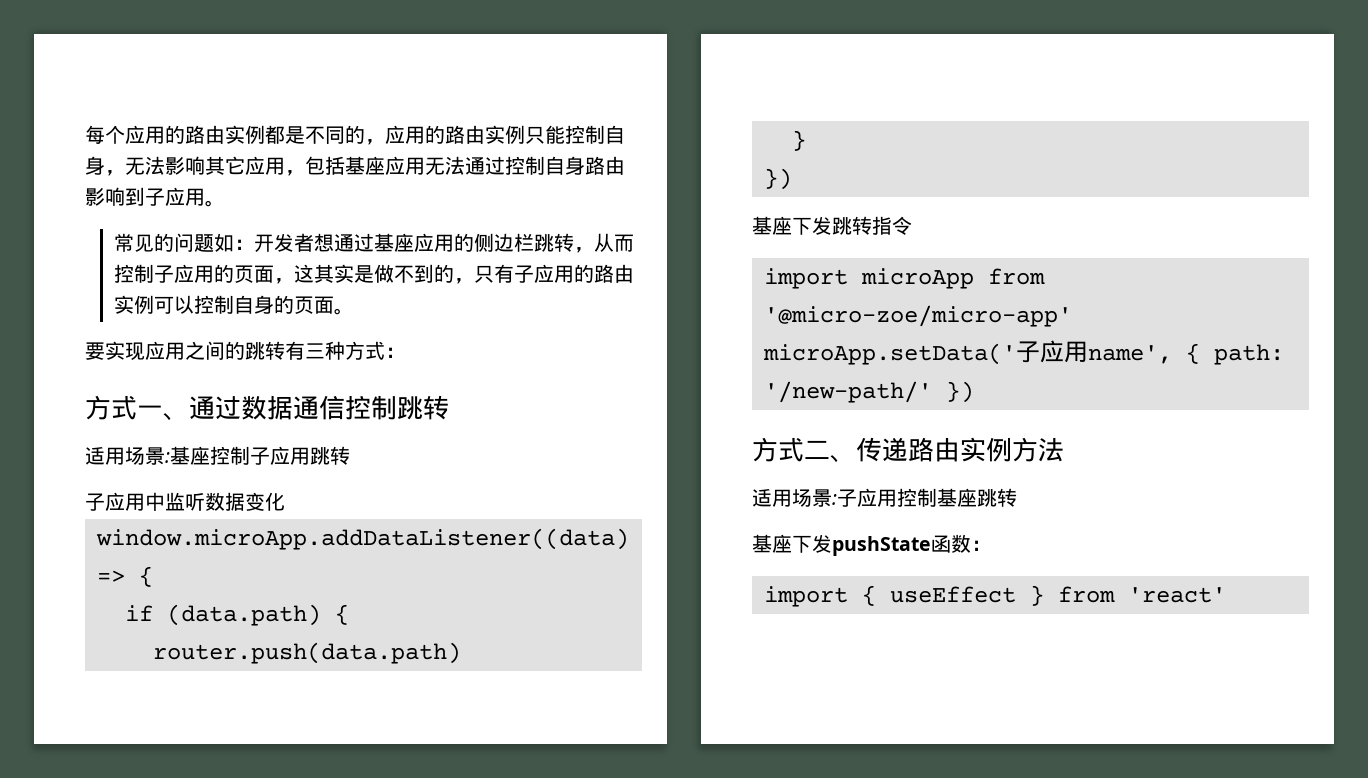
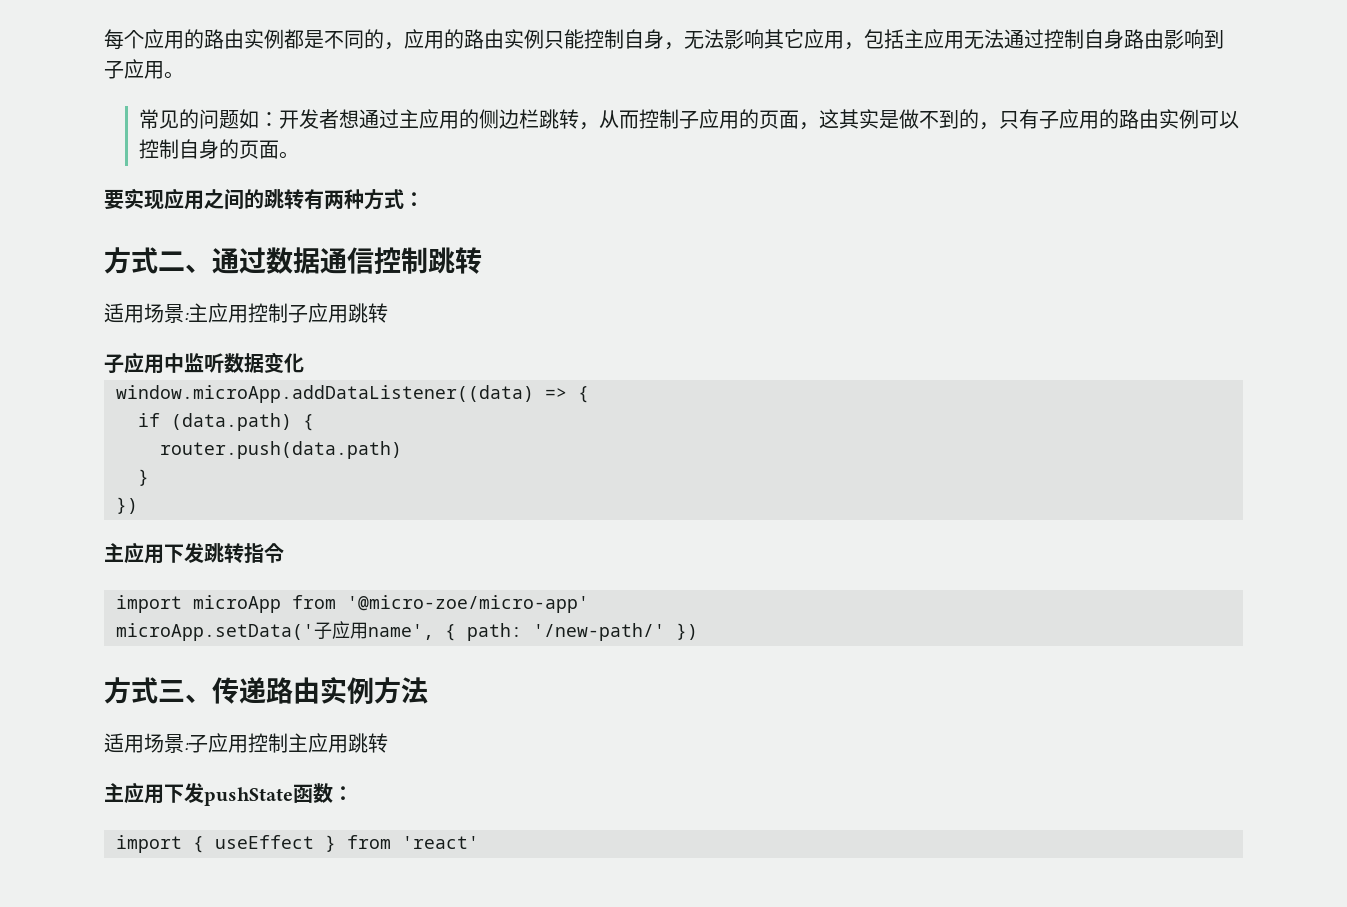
[345,156,385,175] 基座 -> [904,29,924,48] 主
[373,233,414,252] 基座 -> [398,109,419,128] 主
[305,343,325,359] 三 -> [324,190,344,209] 两
[137,405,163,417] 一 -> [158,251,185,271] 二
[170,446,210,465] 基座 -> [188,303,248,323] 主应用
[752,216,792,235] 基座 -> [104,542,164,564] 主应用
[804,440,830,459] 二 -> [158,680,185,702] 三
[937,488,1017,507] [752,534,792,553] 基座跳转 // 基座 -> [288,733,388,753] [104,782,164,804] 主应用跳转 // 主应用

